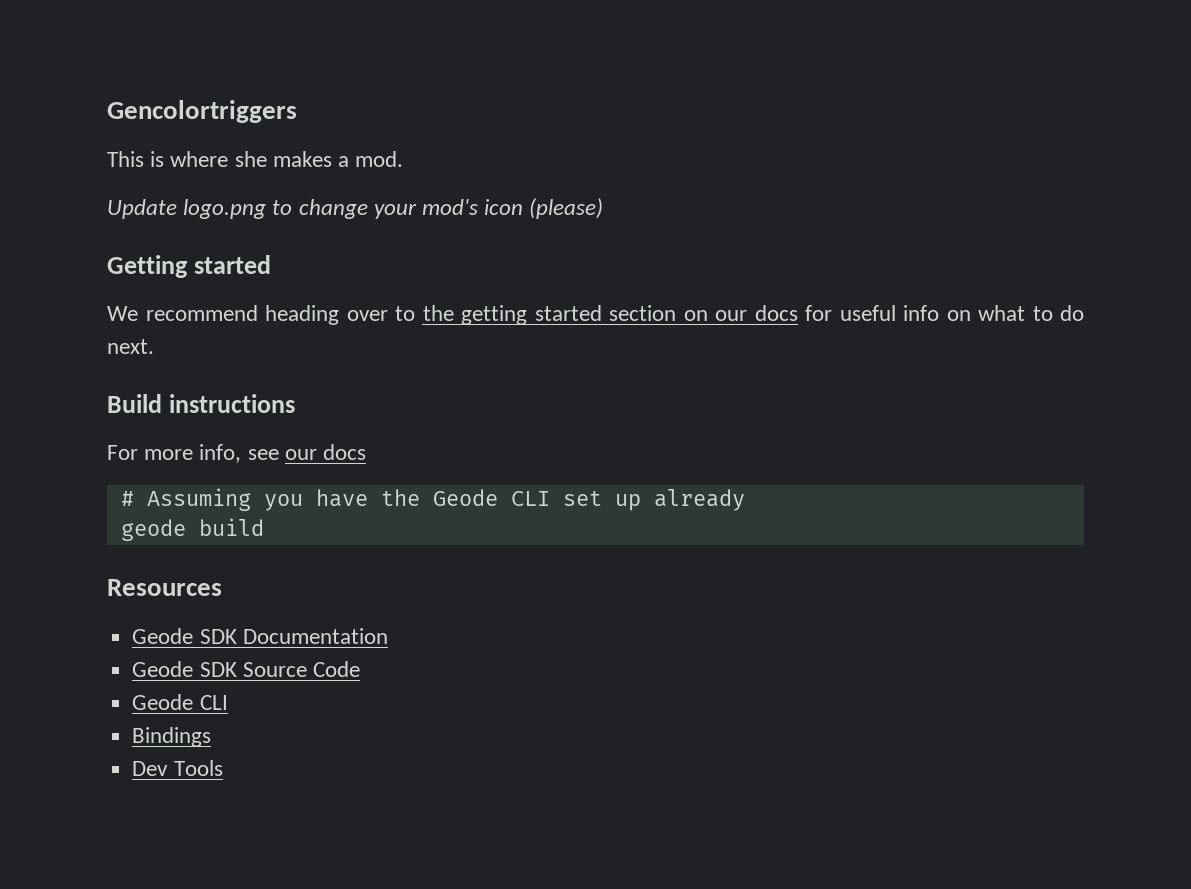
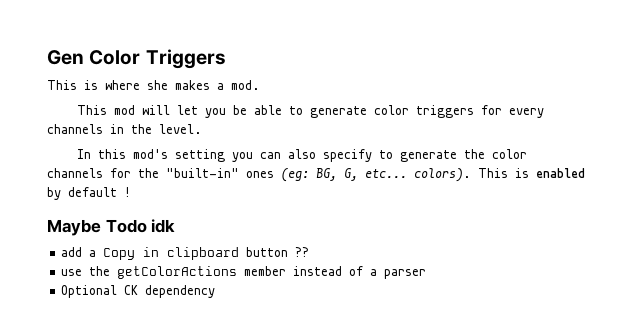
[107,100,297,123] Gencolortriggers -> [47,49,226,69] Gen Color Triggers
[107,198,604,219] [107,255,271,278] [107,305,1084,325] [107,339,154,354] [107,394,295,413] [107,444,367,463] [120,488,745,511] [120,518,264,541] [107,579,222,596] [132,628,388,644] [132,661,360,677] [132,694,228,710] [132,727,212,747] [132,760,223,776] Update logo.png to change your mod's icon (please) // Getting started // We recommend heading over to the getting started section on our docs for useful info on what to do next. // Build instructions // For more info, see our docs // # Assuming you have the Geode CLI set up already // geode build // Resources // Geode SDK Documentation // Geode SDK Source Code // Geode CLI // Bindings // Dev Tools -> [77,105,545,118] [47,124,202,134] [77,149,528,162] [47,168,585,182] [47,187,131,200] [47,219,176,236] [61,247,310,260] [61,266,427,279] [61,285,216,298] This mod will let you be able to generate color triggers for every channels in the level. // In this mod's setting you can also specify to generate the color channels for the "built-in" ones (eg: BG, G, etc... colors). This is enabled by default ! // Maybe Todo idk // add a Copy in clipboard button ?? // use the getColorActions member instead of a parser // Optional CK dependency

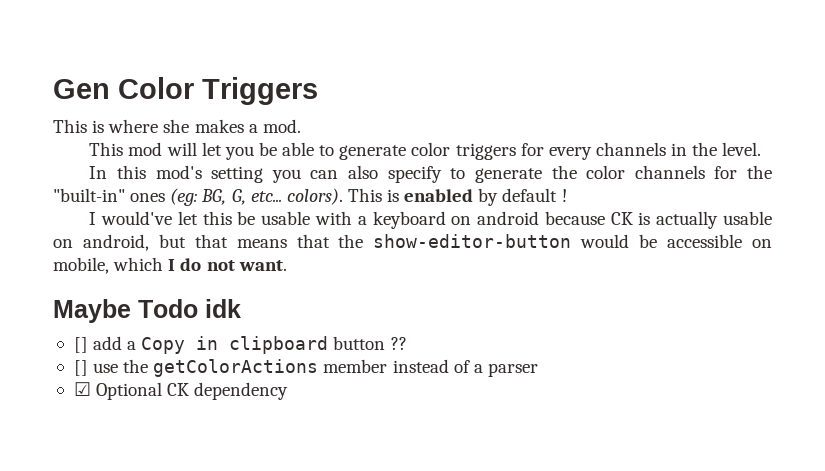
(131, 192) none -> [89,211,772,229] [53,234,772,251] [53,257,287,274] // I would've let this be usable with a keyboard on android because CK is actually usable on android, but that means that the show-editor-button would be accessible on mobile, which I do not want.
(176, 226) none -> [73,337,88,353] []
(310, 252) none -> [73,360,88,376] []
(427, 274) none -> [73,382,91,396] ☑

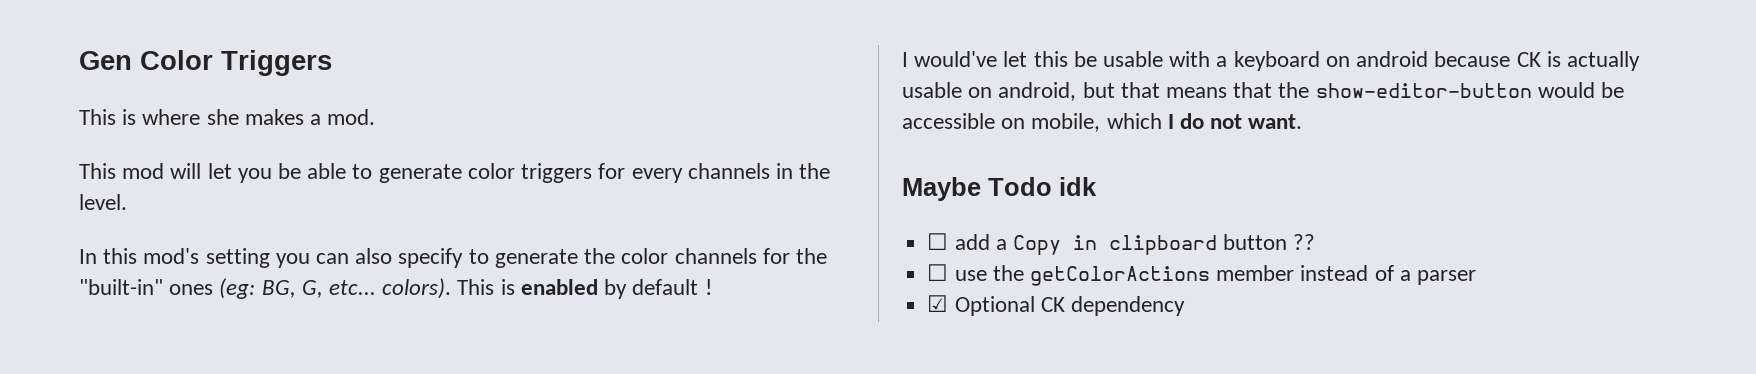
[73,337,88,353] [] -> [927,233,949,250] ☐
[73,360,88,376] [] -> [927,264,949,281] ☐

